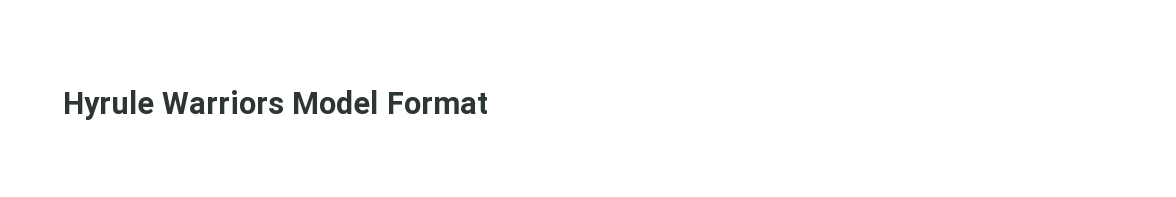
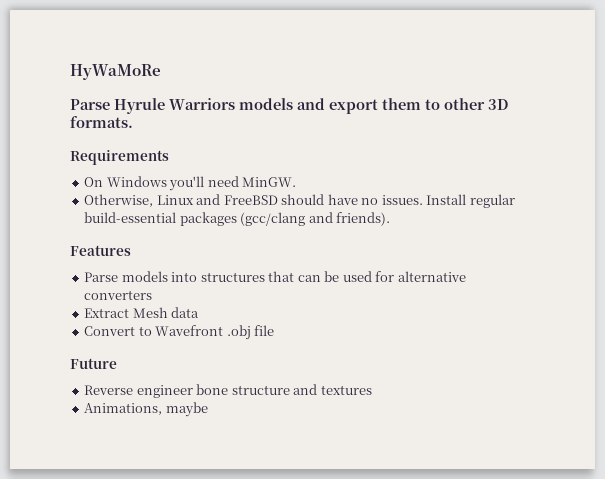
[63,90,488,120] Hyrule Warriors Model Format -> [70,64,161,80] [70,98,508,114] [70,116,133,128] [70,150,169,165] [84,176,297,191] [84,194,515,208] [84,212,391,226] [70,245,131,256] [84,271,466,282] [84,290,153,300] [84,307,200,318] [84,325,275,340] [70,358,117,369] [84,384,372,398] [84,402,208,417] HyWaMoRe // Parse Hyrule Warriors models and export them to other 3D formats. // Requirements // On Windows you'll need MinGW. // Otherwise, Linux and FreeBSD should have no issues. Install regular build-essential packages (gcc/clang and friends). // Features // Parse models into structures that can be used for alternative converters // Extract Mesh data // Convert to Wavefront .obj file // Future // Reverse engineer bone structure and textures // Animations, maybe

